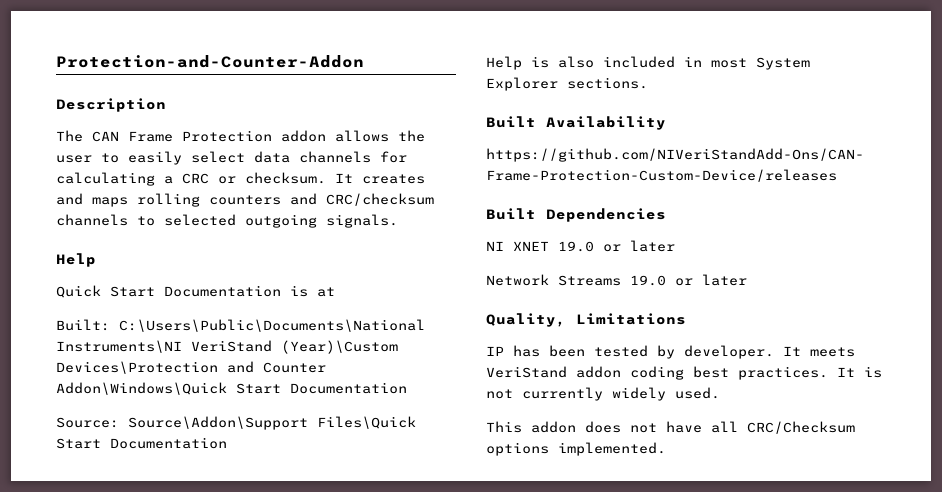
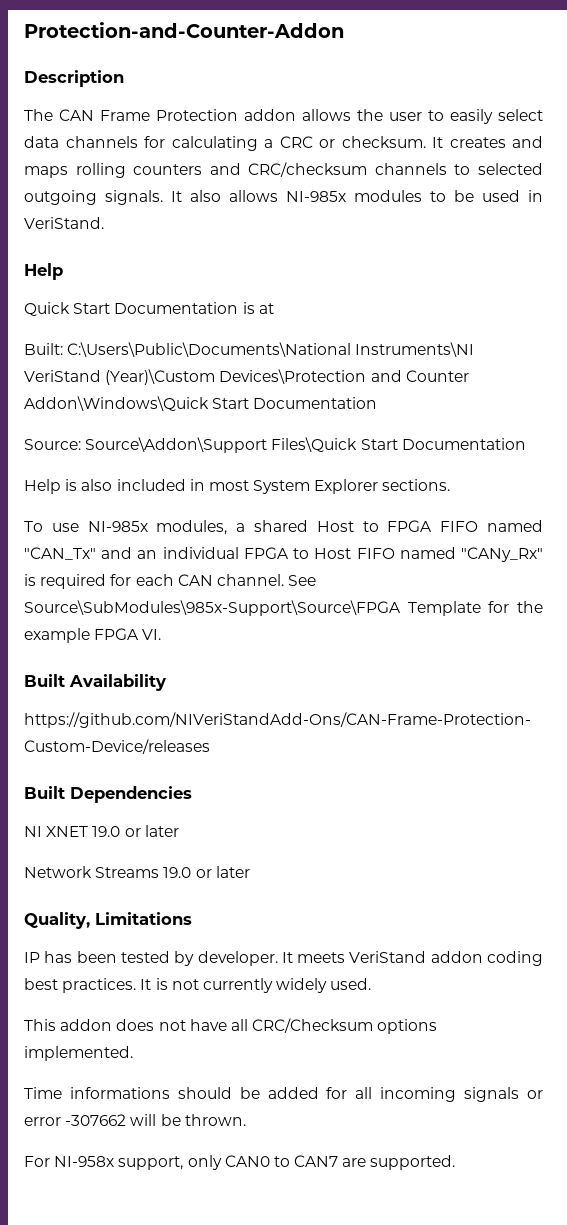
(398, 221) none -> [171,190,543,202] [24,217,104,229] It also allows NI-985x modules to be used in VeriStand.
(648, 83) none -> [24,520,543,535] [24,547,543,562] [24,574,317,589] [24,600,543,616] [24,628,162,643] // To use NI-985x modules, a shared Host to FPGA FIFO named "CAN_Tx" and an individual FPGA to Host FIFO named "CANy_Rx" is required for each CAN channel. See Source\SubModules\985x-Support\Source\FPGA Template for the example FPGA VI.
(666, 449) none -> [24,1087,544,1102] [24,1114,246,1126] [24,1155,456,1170] // Time informations should be added for all incoming signals or error -307662 will be thrown. // For NI-958x support, only CAN0 to CAN7 are supported.

